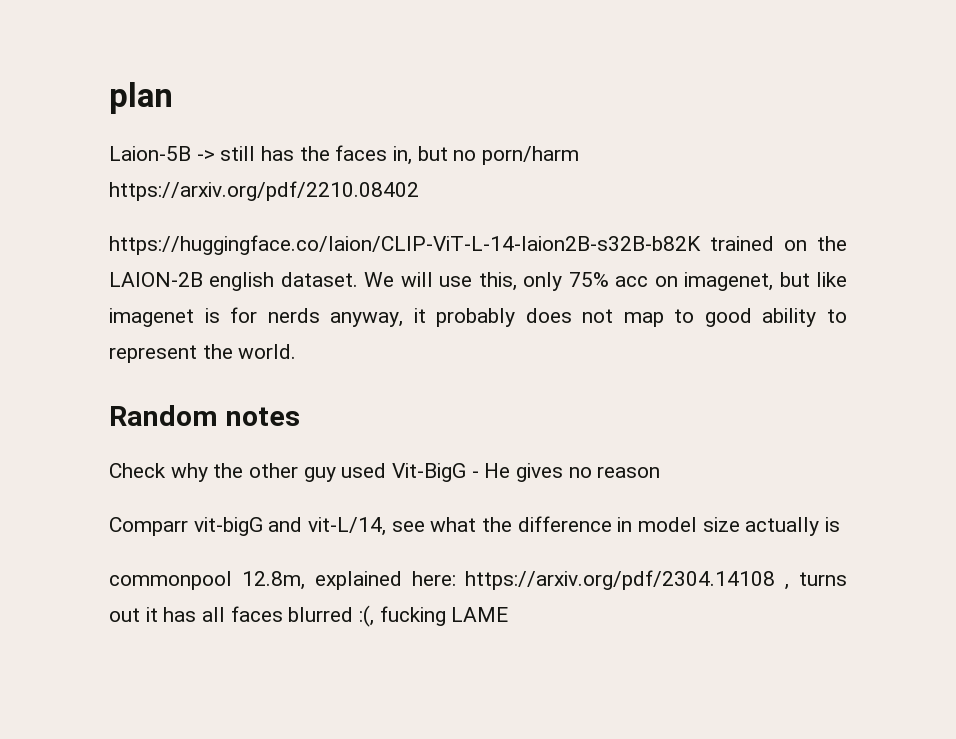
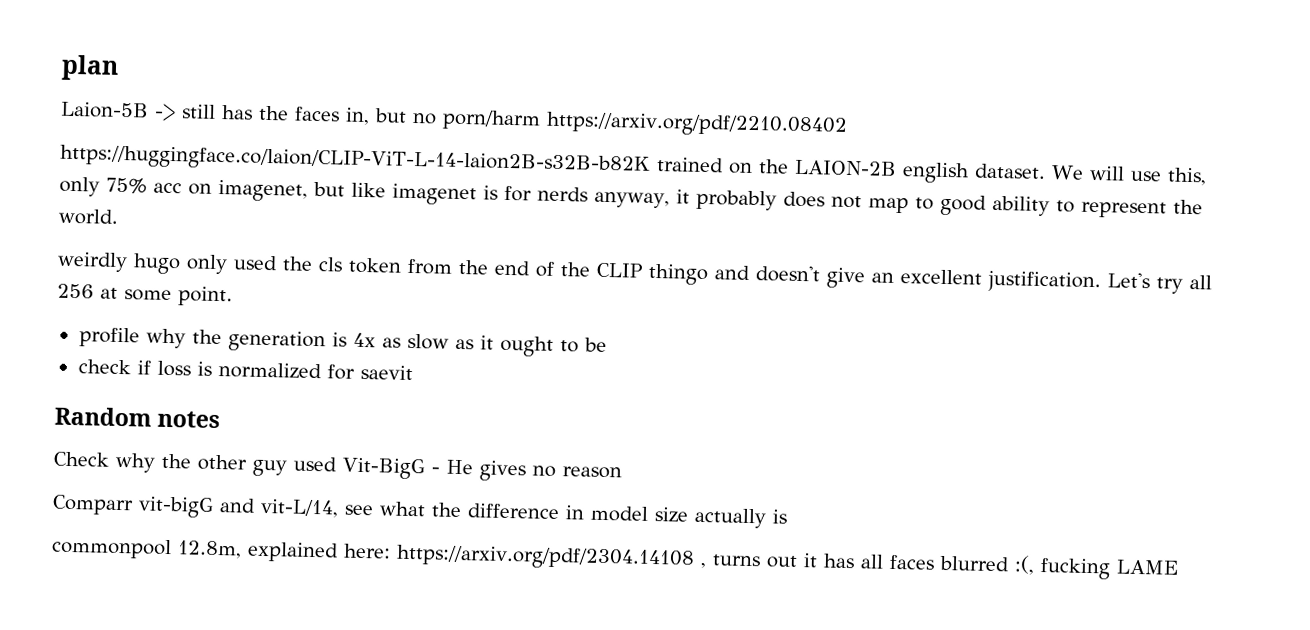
(297, 351) none -> [57,251,1212,294] [57,283,233,307] [78,327,607,357] [77,359,413,381] // weirdly hugo only used the cls token from the end of the CLIP thingo and doesn't give an excellent justification. Let's try all 256 at some point. // profile why the generation is 4x as slow as it ought to be // check if loss is normalized for saevit

